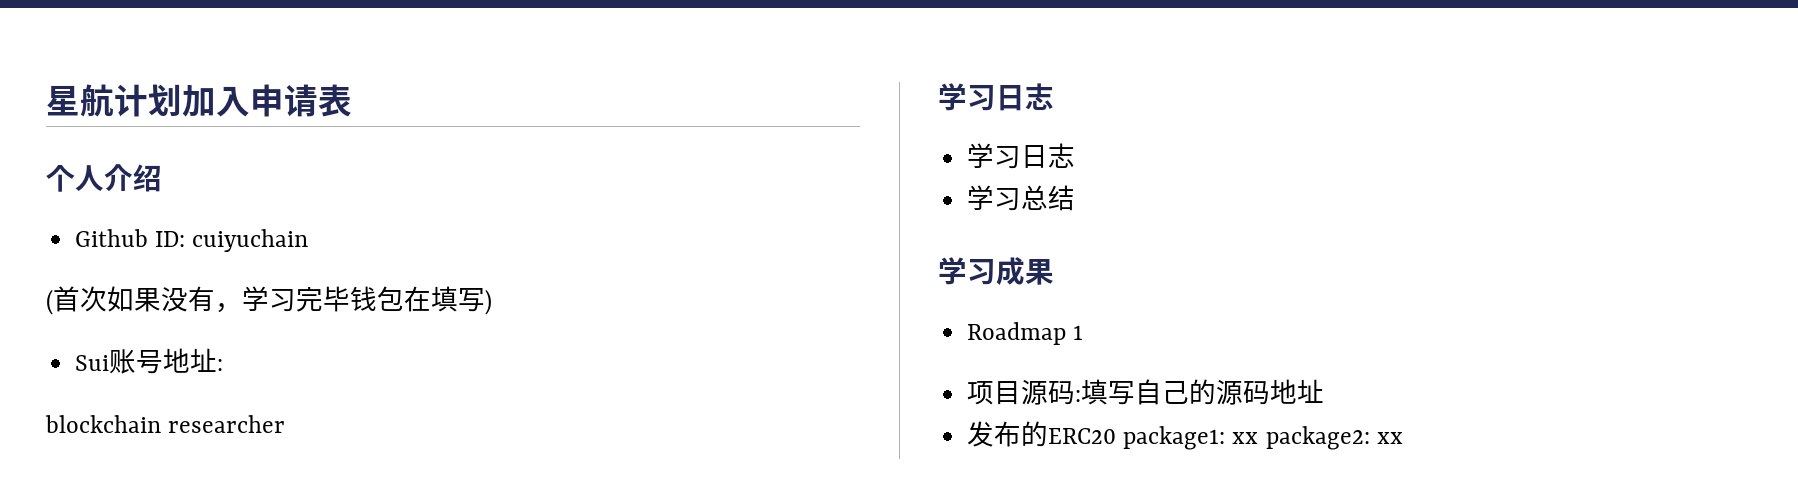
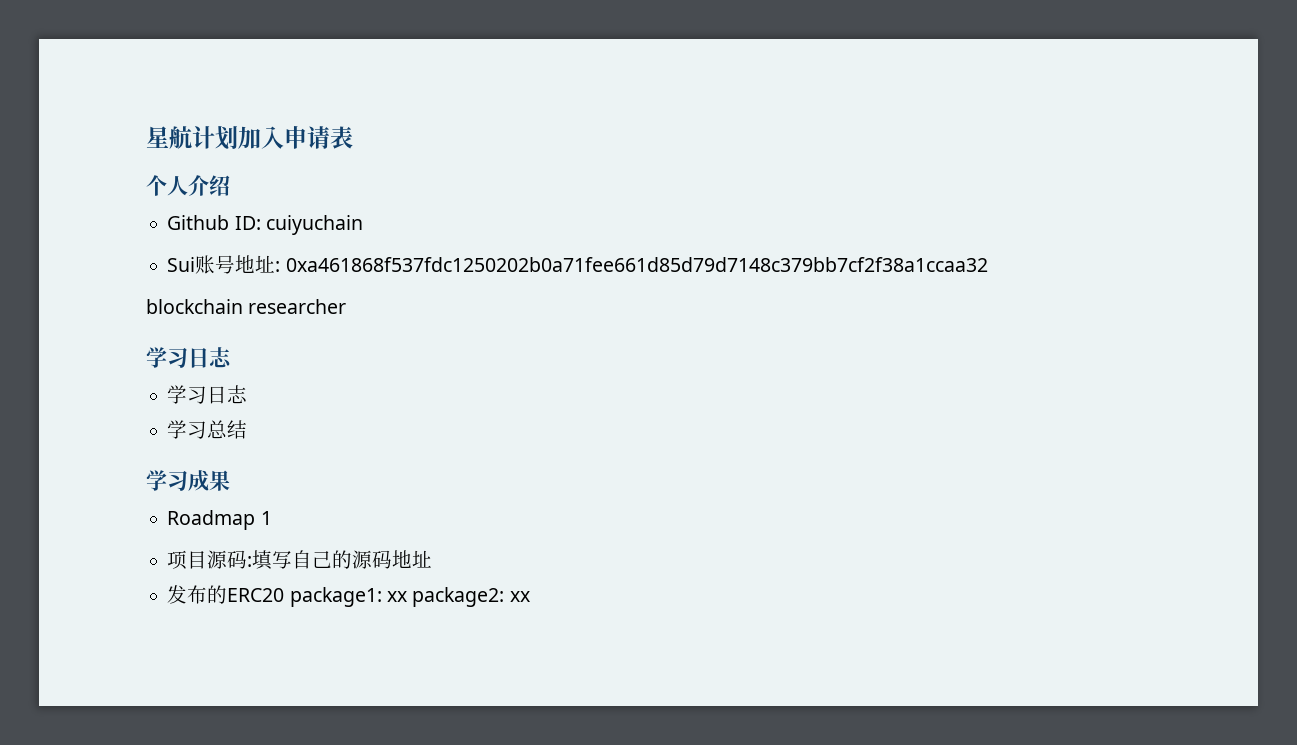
[46,286,492,315] // (首次如果没有，学习完毕钱包在填写) -> (363, 225) none
(224, 365) none -> [285,257,988,272] 0xa461868f537fdc1250202b0a71fee661d85d79d7148c379bb7cf2f38a1ccaa32

